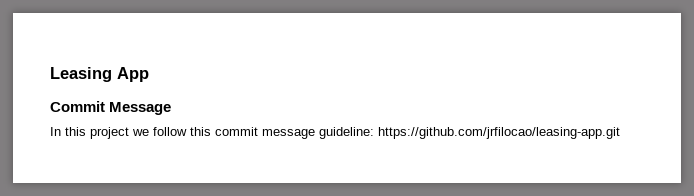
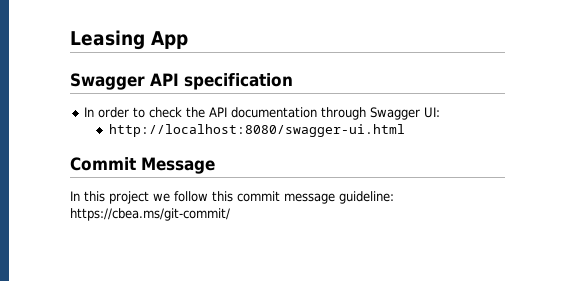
(149, 74) none -> [70,73,293,90] [84,107,441,120] [108,124,405,137] // Swagger API specification // In order to check the API documentation through Swagger UI: // http://localhost:8080/swagger-ui.html
[378,127,620,139] https://github.com/jrfilocao/leasing-app.git -> [70,208,230,221] https://cbea.ms/git-commit/

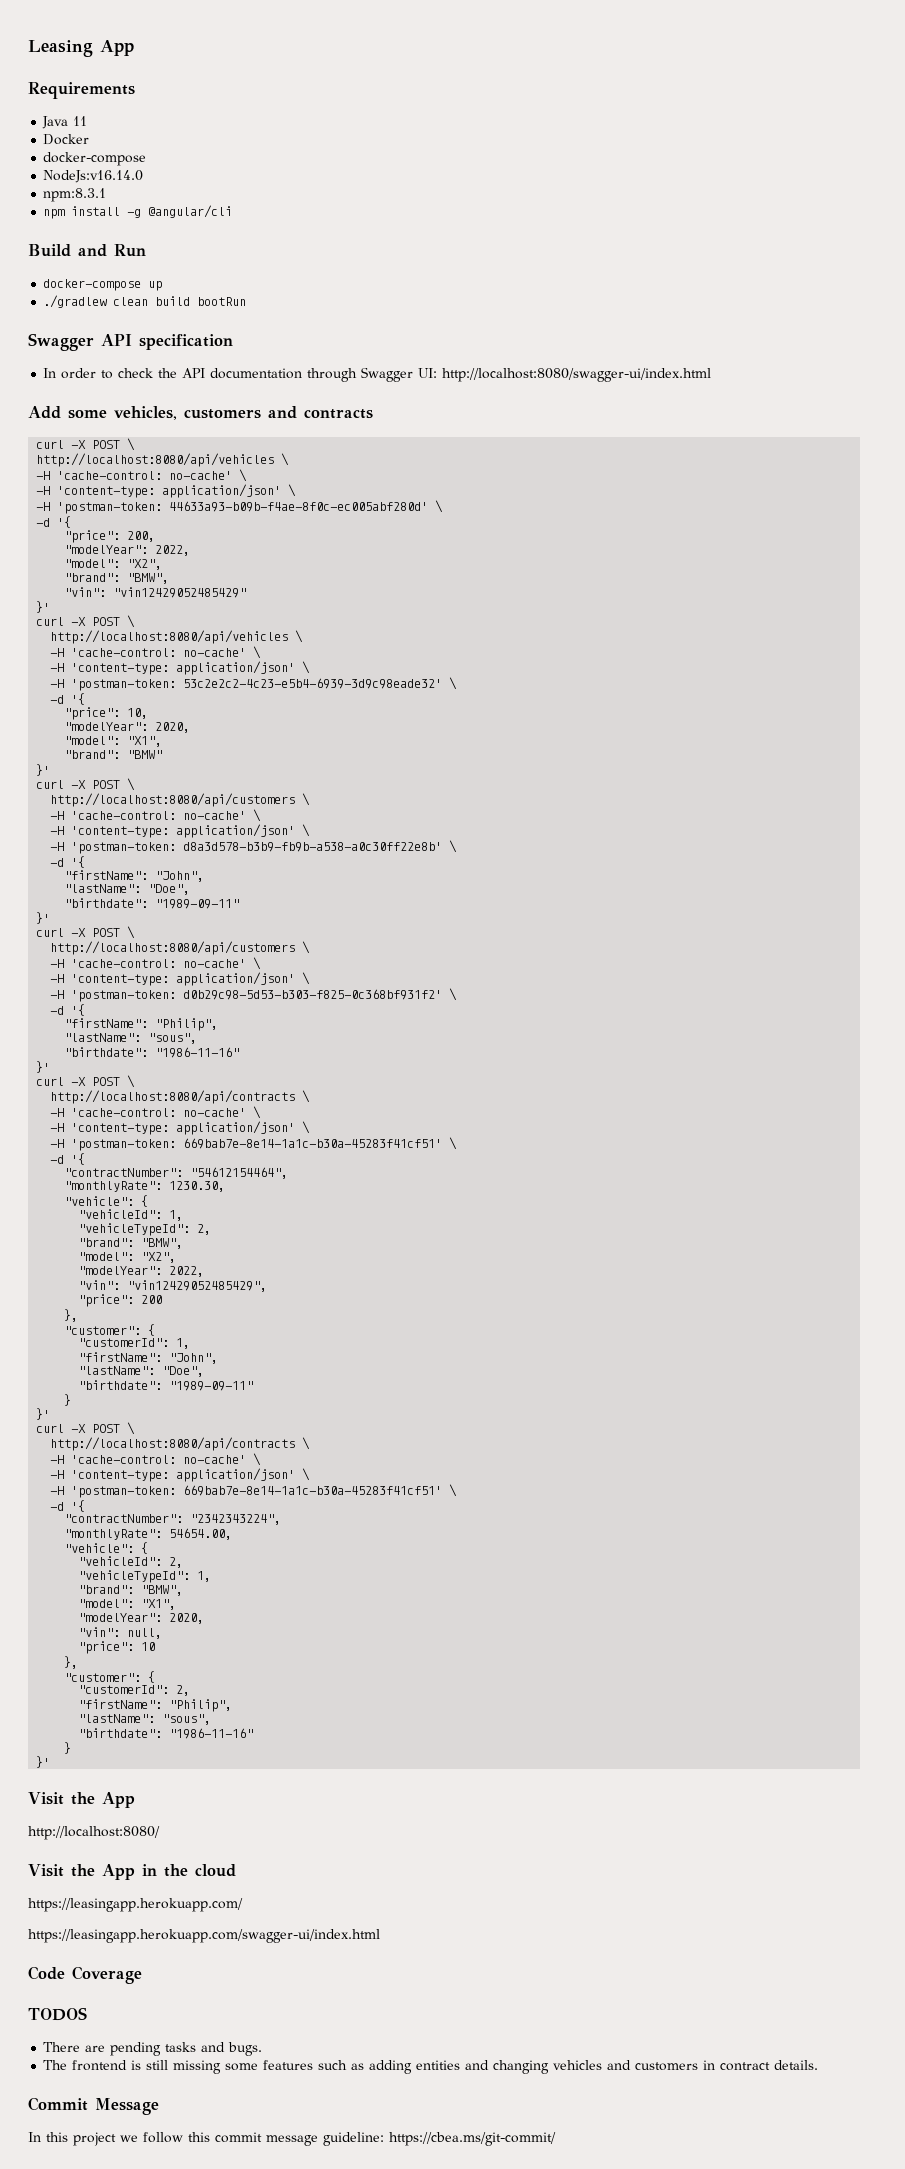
(188, 40) none -> [28,82,135,99] [42,116,88,129] [43,134,90,145] [43,152,147,166] [43,170,144,183] [43,188,107,202] [43,205,233,219] [28,244,146,257] [43,279,163,291] [43,295,247,308] // Requirements // Java 11 // Docker // docker-compose // NodeJs:v16.14.0 // npm:8.3.1 // npm install -g @angular/cli // Build and Run // docker-compose up // ./gradlew clean build bootRun
[108,124,405,137] // http://localhost:8080/swagger-ui.html -> [442,368,712,382] [28,406,373,420] [36,438,136,451] [36,453,290,467] [36,469,248,482] [36,484,297,498] [36,500,444,514] [36,516,72,528] [64,530,156,543] [64,545,191,556] [64,559,163,570] [64,573,170,584] [64,587,247,598] [36,601,51,613] [36,615,136,628] [50,630,304,644] [50,646,262,659] [50,661,311,675] [50,677,458,691] [50,693,86,705] [64,707,149,720] [64,722,191,733] [64,736,163,747] [64,750,163,759] [36,764,51,776] [36,778,136,791] [50,793,311,807] [50,809,262,822] [50,824,311,838] [50,840,458,854] [50,856,86,868] [64,870,205,882] [64,884,191,895] [64,898,240,909] [36,912,51,924] [36,926,136,939] [50,941,311,955] [50,957,262,970] [50,972,311,986] [50,988,458,1002] [50,1004,86,1016] [64,1018,219,1031] [64,1033,198,1044] [64,1047,240,1058] [36,1061,51,1073] [36,1075,136,1088] [50,1090,311,1104] [50,1106,262,1119] [50,1121,311,1135] [50,1137,458,1151] [50,1153,86,1165] [64,1167,289,1179] [64,1181,226,1192] [64,1195,149,1207] [78,1209,184,1221] [78,1223,212,1236] [78,1238,184,1249] [78,1252,177,1263] [78,1266,205,1277] [78,1280,268,1292] [78,1294,163,1307] [64,1309,79,1322] [64,1324,156,1336] [78,1338,191,1349] [78,1352,219,1364] [78,1366,205,1377] [78,1380,254,1391] [64,1394,72,1406] [36,1408,51,1420] [36,1422,136,1435] [50,1437,311,1451] [50,1453,262,1466] [50,1468,311,1482] [50,1484,458,1498] [50,1500,86,1512] [64,1514,282,1525] [64,1528,233,1540] [64,1542,149,1554] [78,1556,184,1568] [78,1570,212,1583] [78,1585,184,1596] [78,1599,177,1610] [78,1613,205,1624] [78,1627,163,1639] [78,1641,156,1654] [64,1656,79,1669] [64,1671,156,1683] [78,1685,191,1696] [78,1699,233,1712] [78,1714,212,1725] [78,1728,254,1739] [64,1742,72,1754] [36,1756,51,1768] [28,1792,135,1808] [28,1826,160,1840] [28,1864,236,1880] [28,1898,243,1912] [28,1929,380,1943] [28,1966,142,1984] [28,2007,87,2021] [43,2042,263,2056] [43,2060,819,2074] http://localhost:8080/swagger-ui/index.html // Add some vehicles, customers and contracts // curl -X POST \ // http://localhost:8080/api/vehicles \ // -H 'cache-control: no-cache' \ // -H 'content-type: application/json' \ // -H 'postman-token: 44633a93-b09b-f4ae-8f0c-ec005abf280d' \ // -d '{ // "price": 200, // "modelYear": 2022, // "model": "X2", // "brand": "BMW", // "vin": "vin12429052485429" // }' // curl -X POST \ // http://localhost:8080/api/vehicles \ // -H 'cache-control: no-cache' \ // -H 'content-type: application/json' \ // -H 'postman-token: 53c2e2c2-4c23-e5b4-6939-3d9c98eade32' \ // -d '{ // "price": 10, // "modelYear": 2020, // "model": "X1", // "brand": "BMW" // }' // curl -X POST \ // http://localhost:8080/api/customers \ // -H 'cache-control: no-cache' \ // -H 'content-type: application/json' \ // -H 'postman-token: d8a3d578-b3b9-fb9b-a538-a0c30ff22e8b' \ // -d '{ // "firstName": "John", // "lastName": "Doe", // "birthdate": "1989-09-11" // }' // curl -X POST \ // http://localhost:8080/api/customers \ // -H 'cache-control: no-cache' \ // -H 'content-type: application/json' \ // -H 'postman-token: d0b29c98-5d53-b303-f825-0c368bf931f2' \ // -d '{ // "firstName": "Philip", // "lastName": "sous", // "birthdate": "1986-11-16" // }' // curl -X POST \ // http://localhost:8080/api/contracts \ // -H 'cache-control: no-cache' \ // -H 'content-type: application/json' \ // -H 'postman-token: 669bab7e-8e14-1a1c-b30a-45283f41cf51' \ // -d '{ // "contractNumber": "54612154464", // "monthlyRate": 1230.30, // "vehicle": { // "vehicleId": 1, // "vehicleTypeId": 2, // "brand": "BMW", // "model": "X2", // "modelYear": 2022, // "vin": "vin12429052485429", // "price": 200 // }, // "customer": { // "customerId": 1, // "firstName": "John", // "lastName": "Doe", // "birthdate": "1989-09-11" // } // }' // curl -X POST \ // http://localhost:8080/api/contracts \ // -H 'cache-control: no-cache' \ // -H 'content-type: application/json' \ // -H 'postman-token: 669bab7e-8e14-1a1c-b30a-45283f41cf51' \ // -d '{ // "contractNumber": "2342343224", // "monthlyRate": 54654.00, // "vehicle": { // "vehicleId": 2, // "vehicleTypeId": 1, // "brand": "BMW", // "model": "X1", // "modelYear": 2020, // "vin": null, // "price": 10 // }, // "customer": { // "customerId": 2, // "firstName": "Philip", // "lastName": "sous", // "birthdate": "1986-11-16" // } // }' // Visit the App // http://localhost:8080/ // Visit the App in the cloud // https://leasingapp.herokuapp.com/ // https://leasingapp.herokuapp.com/swagger-ui/index.html // Code Coverage // TODOS // There are pending tasks and bugs. // The frontend is still missing some features such as adding entities and changing vehicles and customers in contract details.

